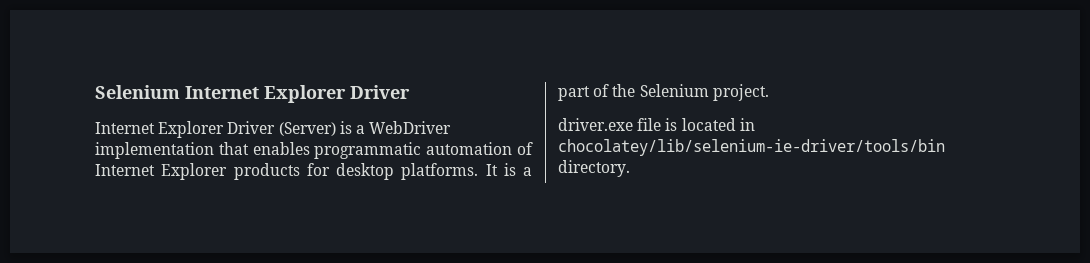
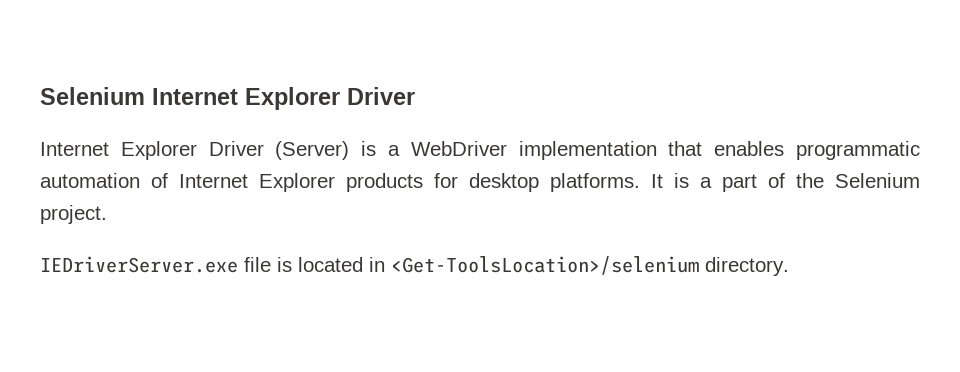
[558,118,633,131] driver.exe -> [40,256,238,273] IEDriverServer.exe
[558,139,945,156] chocolatey/lib/selenium-ie-driver/tools/bin -> [391,256,699,275] <Get-ToolsLocation>/selenium

